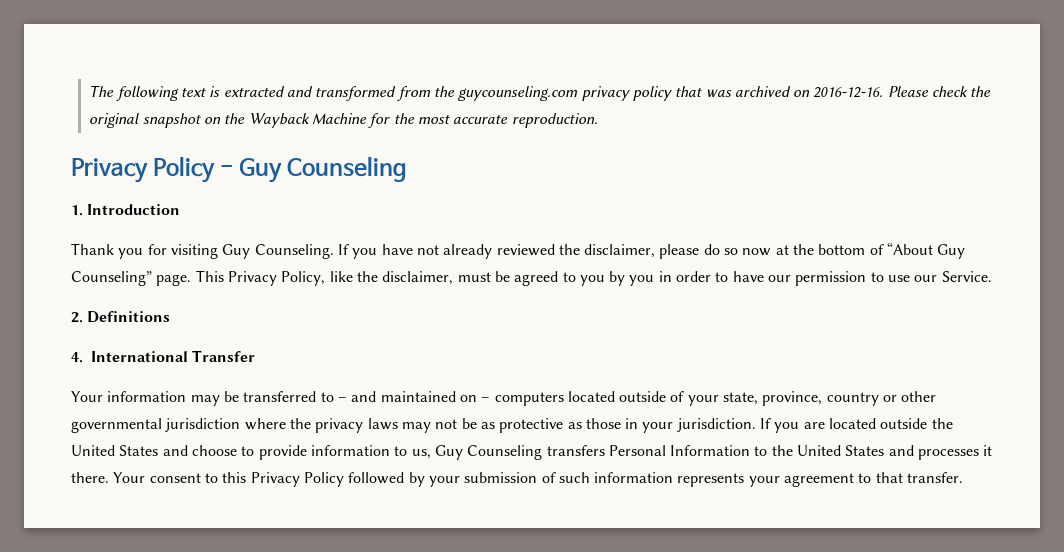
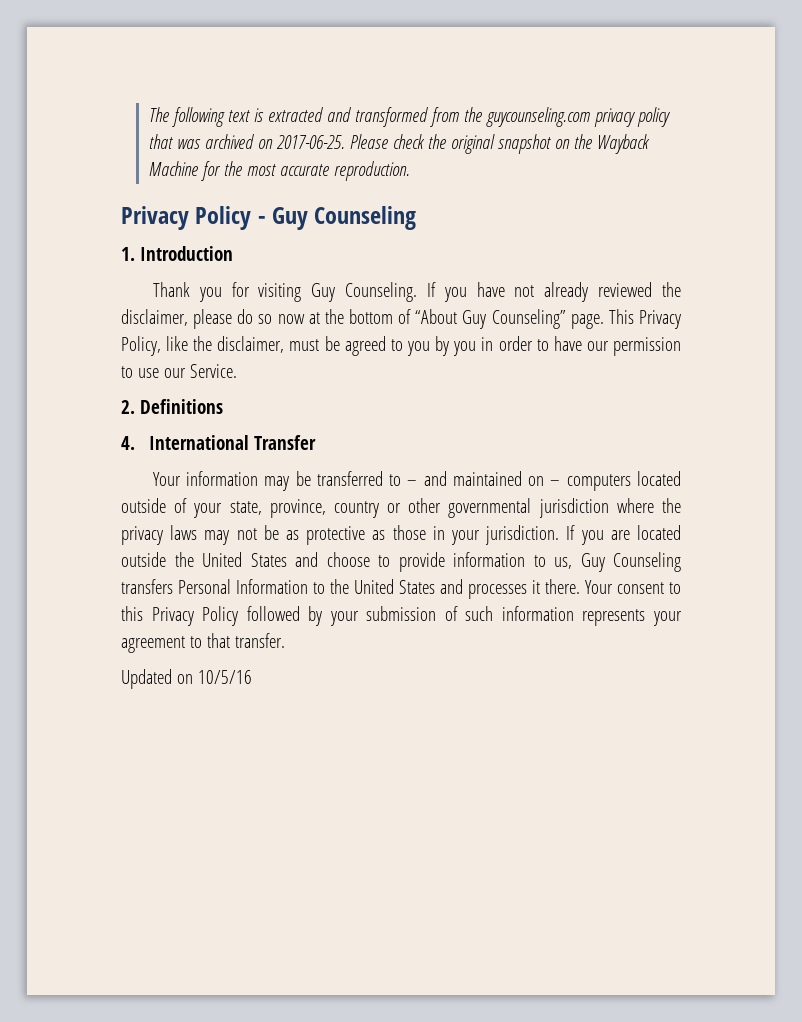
[813,87,884,98] 2016-12-16. -> [276,135,346,149] 2017-06-25.
(964, 477) none -> [121,669,252,689] // Updated on 10/5/16

